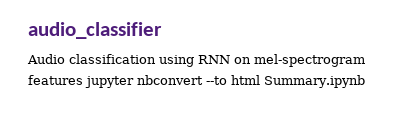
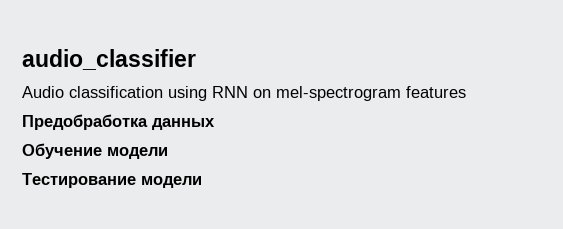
[85,75,365,88] jupyter nbconvert --to html Summary.ipynb -> [22,114,215,130] [22,143,168,159] [22,173,202,188] // Предобработка данных // Обучение модели // Тестирование модели

